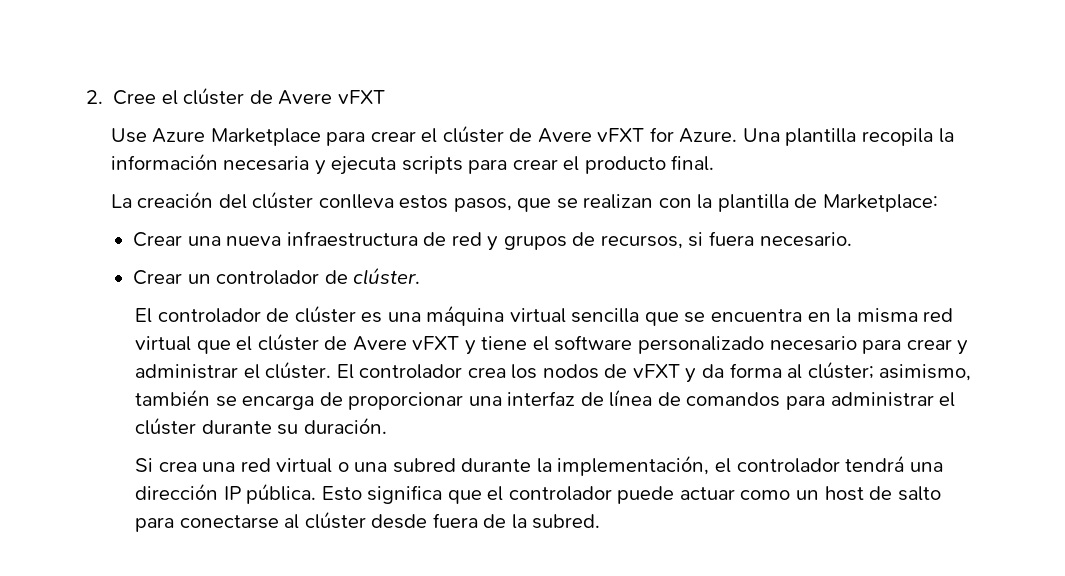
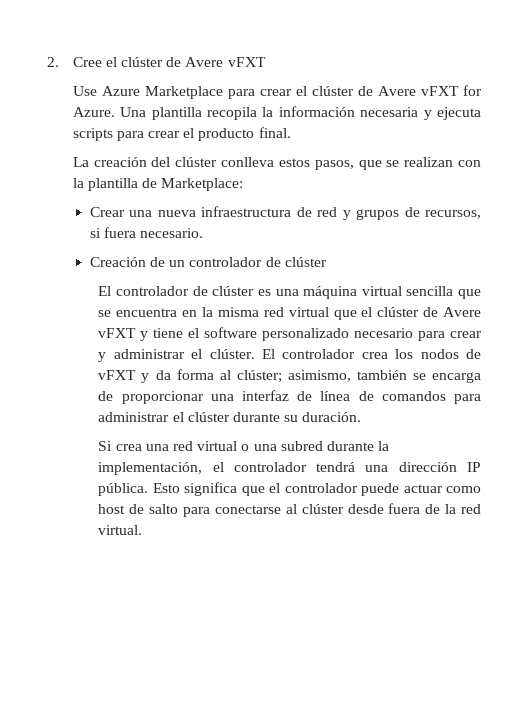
[133,270,183,285] Crear -> [89,257,165,267] Creación de
[353,267,421,285] clúster. -> [284,257,327,267] clúster
[795,490,819,500] un -> (481, 489) none
[532,514,601,529] subred. -> [460,504,481,514] [98,525,143,535] red virtual.

